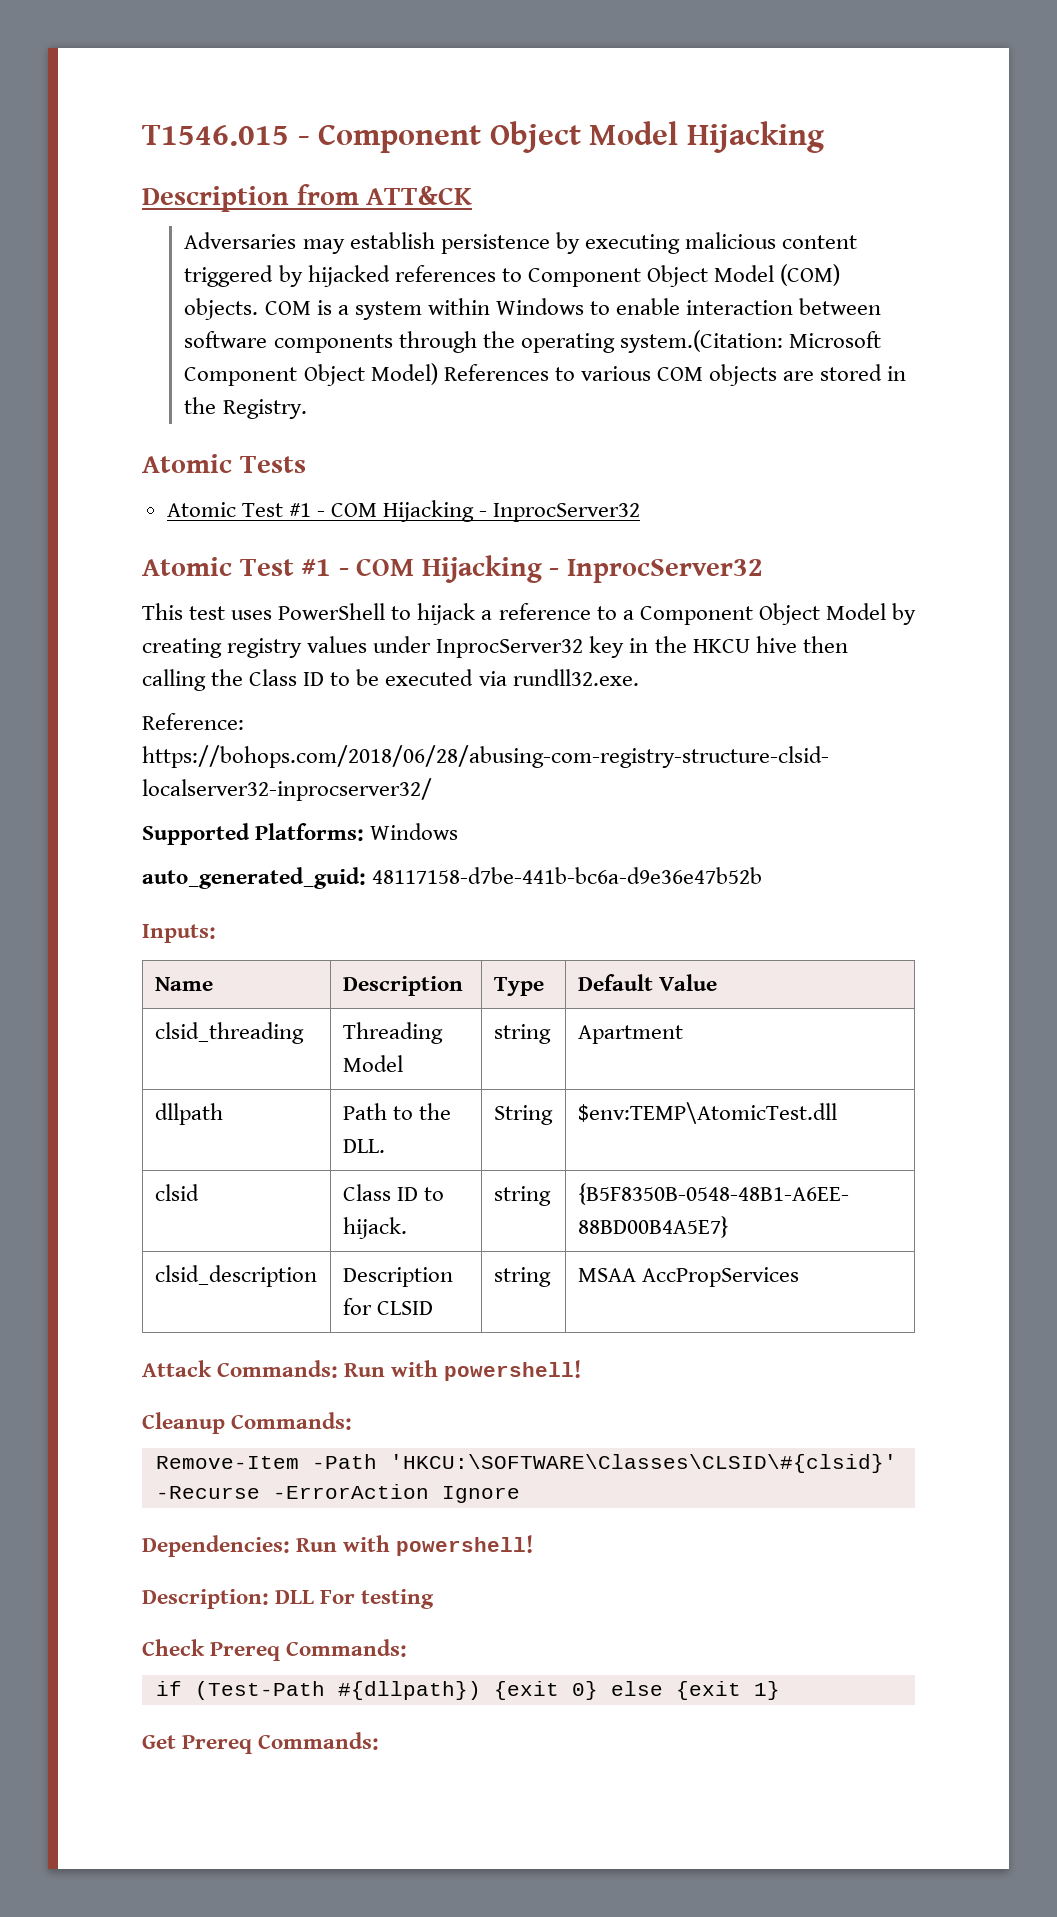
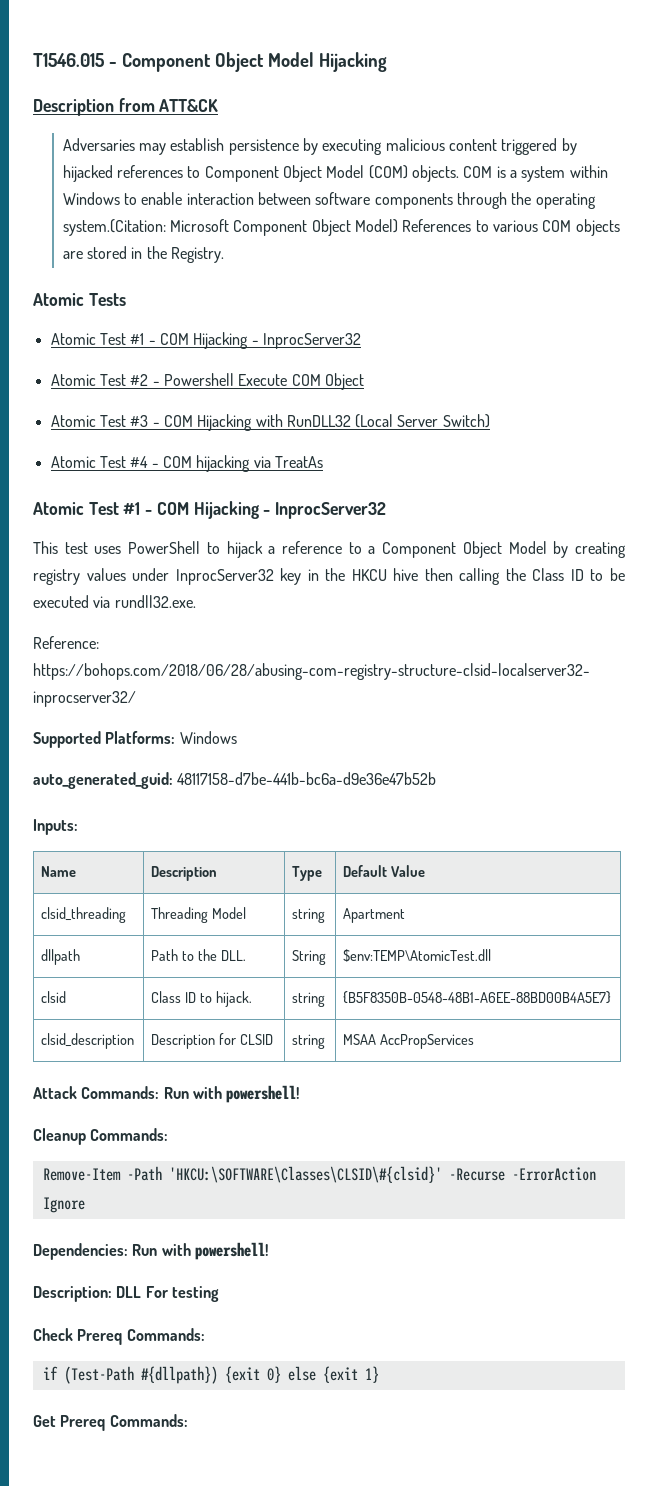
(641, 512) none -> [50,373,364,390] [50,414,490,431] [50,455,323,472] // Atomic Test #2 - Powershell Execute COM Object // Atomic Test #3 - COM Hijacking with RunDLL32 (Local Server Switch) // Atomic Test #4 - COM hijacking via TreatAs

